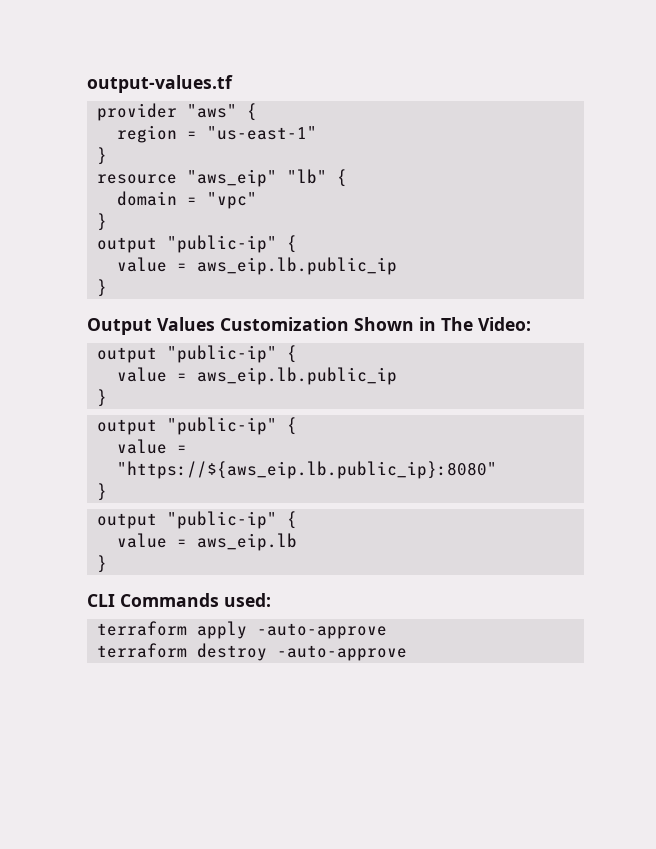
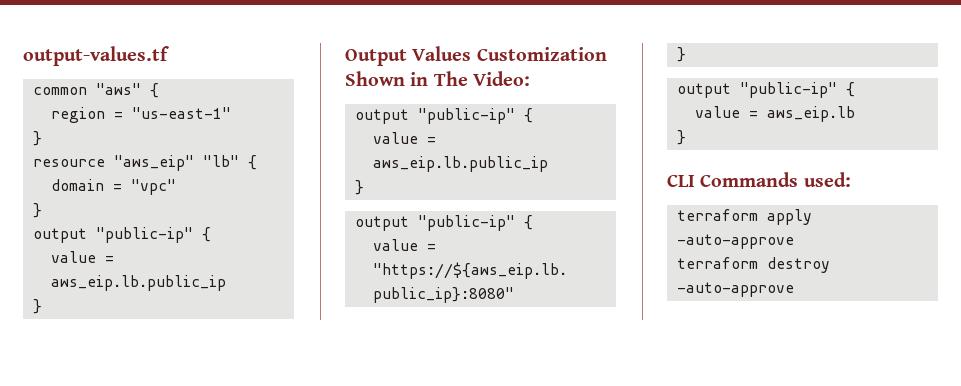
[96,103,177,121] provider -> [33,87,88,95] common

